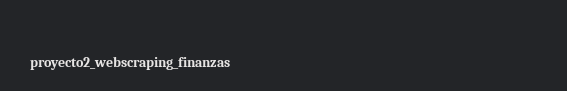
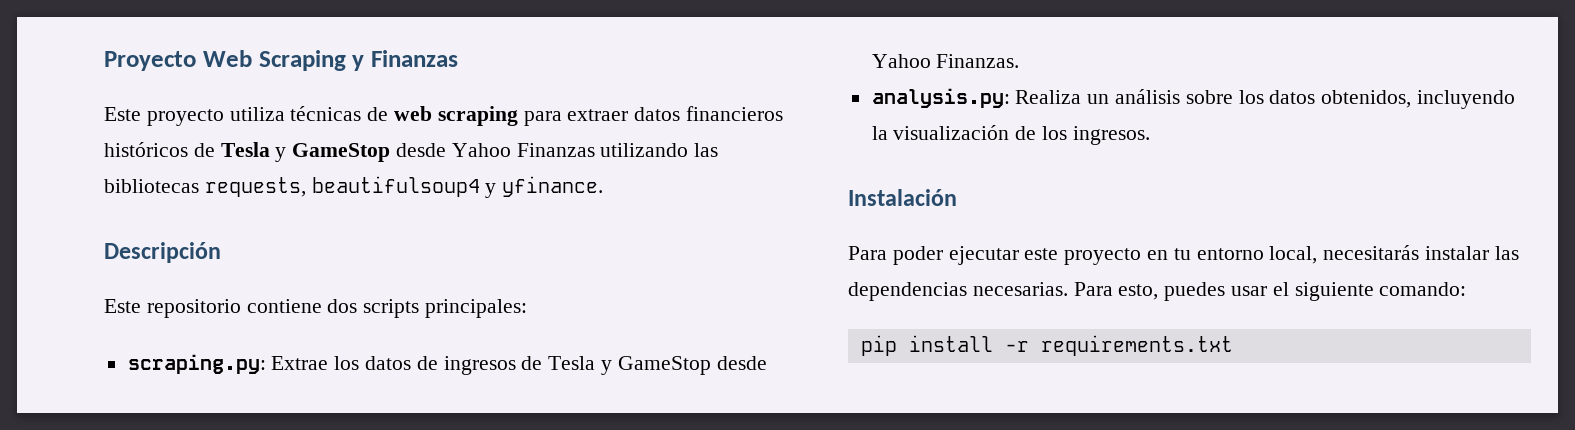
[30,56,230,70] proyecto2_webscraping_finanzas -> [104,50,458,71] [104,106,784,126] [104,142,719,162] [104,176,604,198] [104,242,221,263] [104,299,528,318] [127,354,767,375] [871,54,1020,68] [871,88,1516,109] [871,125,1150,145] [848,189,957,206] [848,245,1519,265] [848,282,1467,301] [860,335,1233,356] Proyecto Web Scraping y Finanzas // Este proyecto utiliza técnicas de web scraping para extraer datos financieros históricos de Tesla y GameStop desde Yahoo Finanzas utilizando las bibliotecas requests, beautifulsoup4 y yfinance. // Descripción // Este repositorio contiene dos scripts principales: // scraping.py: Extrae los datos de ingresos de Tesla y GameStop desde Yahoo Finanzas. // analysis.py: Realiza un análisis sobre los datos obtenidos, incluyendo la visualización de los ingresos. // Instalación // Para poder ejecutar este proyecto en tu entorno local, necesitarás instalar las dependencias necesarias. Para esto, puedes usar el siguiente comando: // pip install -r requirements.txt

